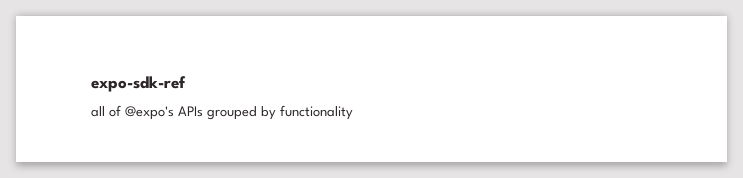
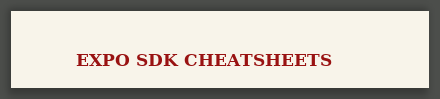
[91,76,186,92] [91,105,353,120] expo-sdk-ref // all of @expo's APIs grouped by functionality -> [76,54,332,66] EXPO SDK CHEATSHEETS

